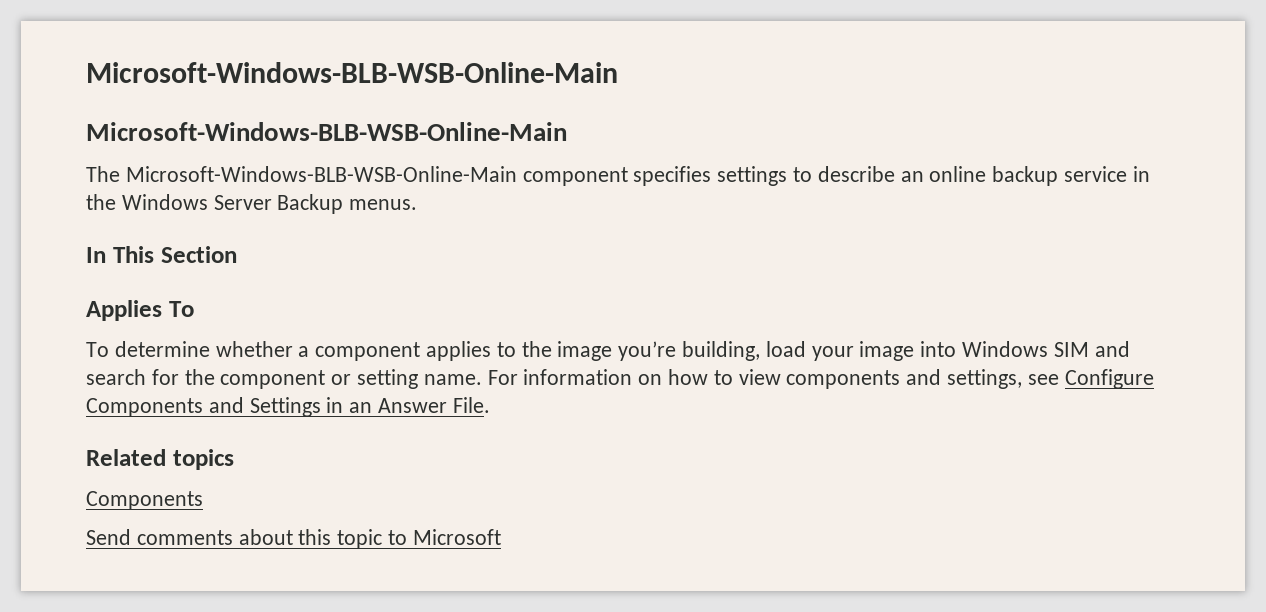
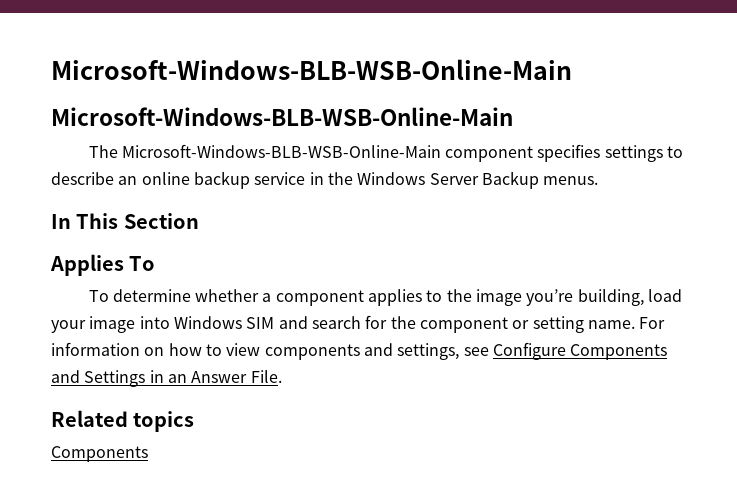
[86,529,501,549] // Send comments about this topic to Microsoft -> (148, 454) none

